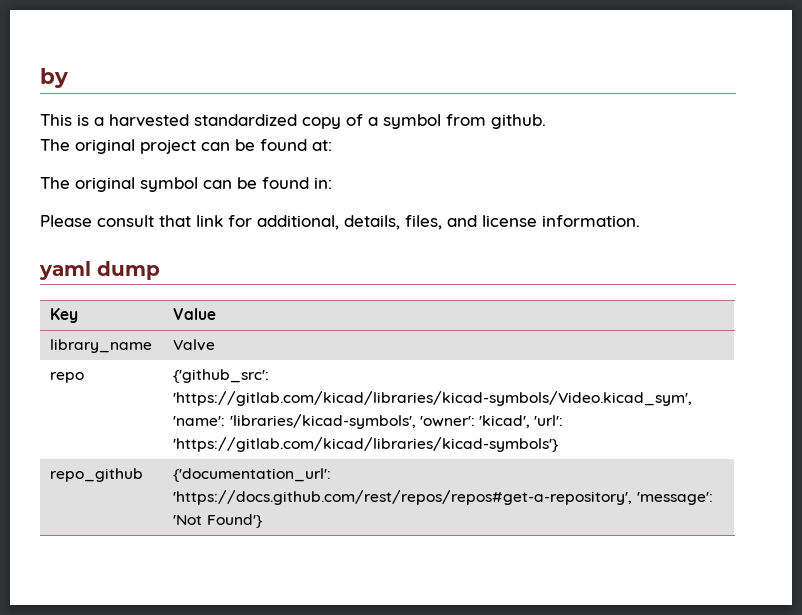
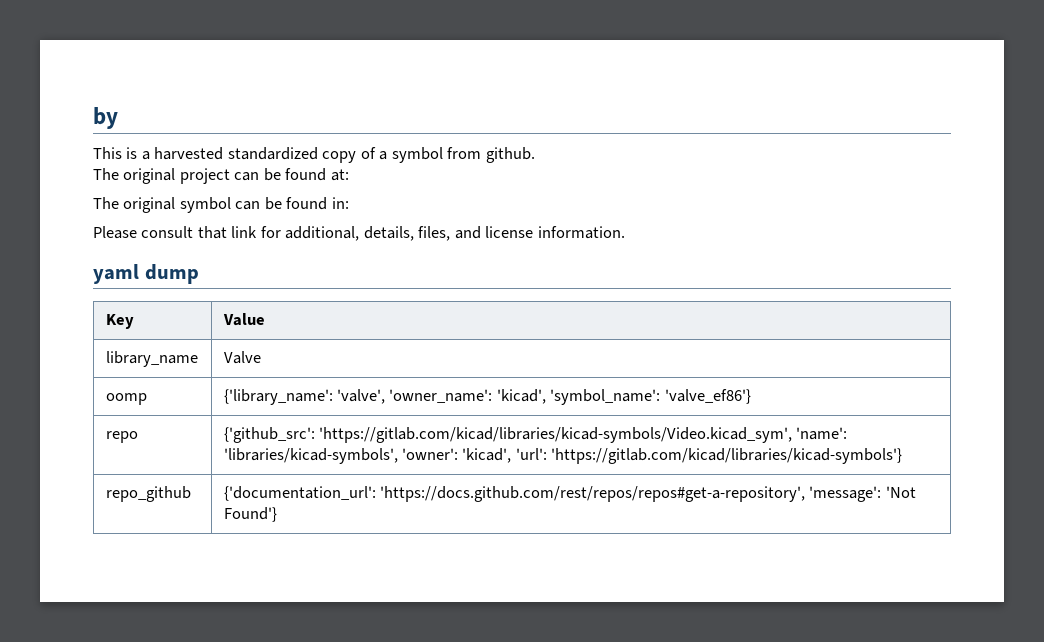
(216, 345) none -> [105,393,147,405] [223,389,751,405] // oomp | {'library_name': 'valve', 'owner_name': 'kicad', 'symbol_name': 'valve_ef86'}

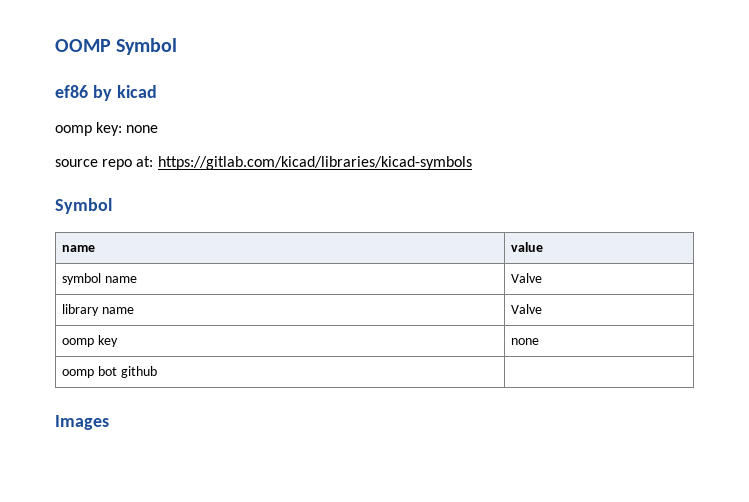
[93,107,118,129] [93,147,535,163] [93,168,349,184] [93,197,349,213] [93,226,625,241] [93,264,199,284] [105,314,134,329] [222,313,265,326] [105,351,198,367] [223,351,261,364] [105,393,147,405] [223,389,751,405] [105,431,138,443] [223,427,848,443] [223,448,903,464] [105,486,191,502] [223,486,916,502] [223,507,277,522] by // This is a harvested standardized copy of a symbol from github. // The original project can be found at: // The original symbol can be found in: // Please consult that link for additional, details, files, and license information. // yaml dump // Key | Value // library_name | Valve // oomp | {'library_name': 'valve', 'owner_name': 'kicad', 'symbol_name': 'valve_ef86'} // repo | {'github_src': 'https://gitlab.com/kicad/libraries/kicad-symbols/Video.kicad_sym', 'name': 'libraries/kicad-symbols', 'owner': 'kicad', 'url': 'https://gitlab.com/kicad/libraries/kicad-symbols'} // repo_github | {'documentation_url': 'https://docs.github.com/rest/repos/repos#get-a-repository', 'message': 'Not Found'} -> [55,38,178,55] [55,85,157,101] [55,122,159,136] [55,156,472,170] [55,198,112,214] [61,245,95,252] [510,242,543,252] [61,273,137,285] [510,273,542,283] [61,304,134,316] [510,304,542,314] [61,335,118,347] [510,338,539,345] [61,366,157,378] [55,415,109,430] OOMP Symbol // ef86 by kicad // oomp key: none // source repo at: https://gitlab.com/kicad/libraries/kicad-symbols // Symbol // name | value // symbol name | Valve // library name | Valve // oomp key | none // oomp bot github | // Images

